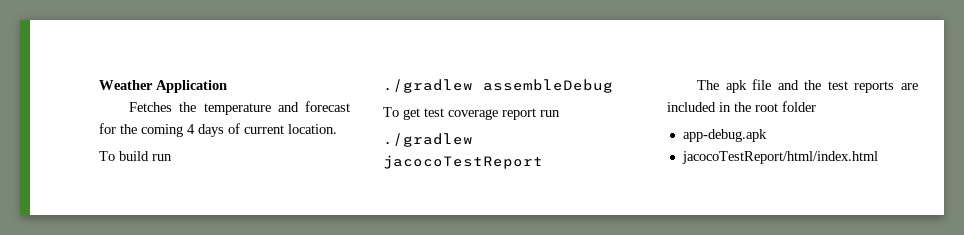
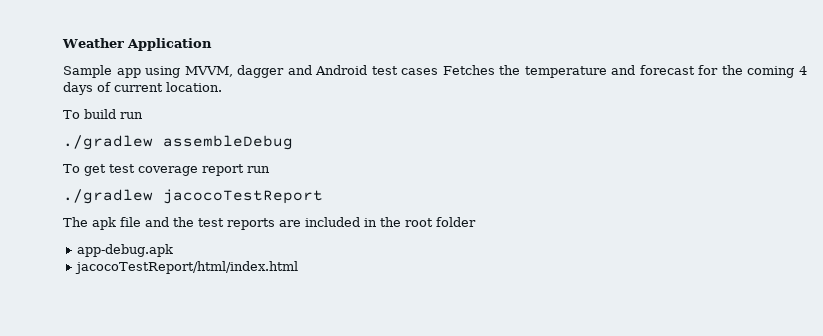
(227, 86) none -> [63,65,439,78] Sample app using MVVM, dagger and Android test cases

